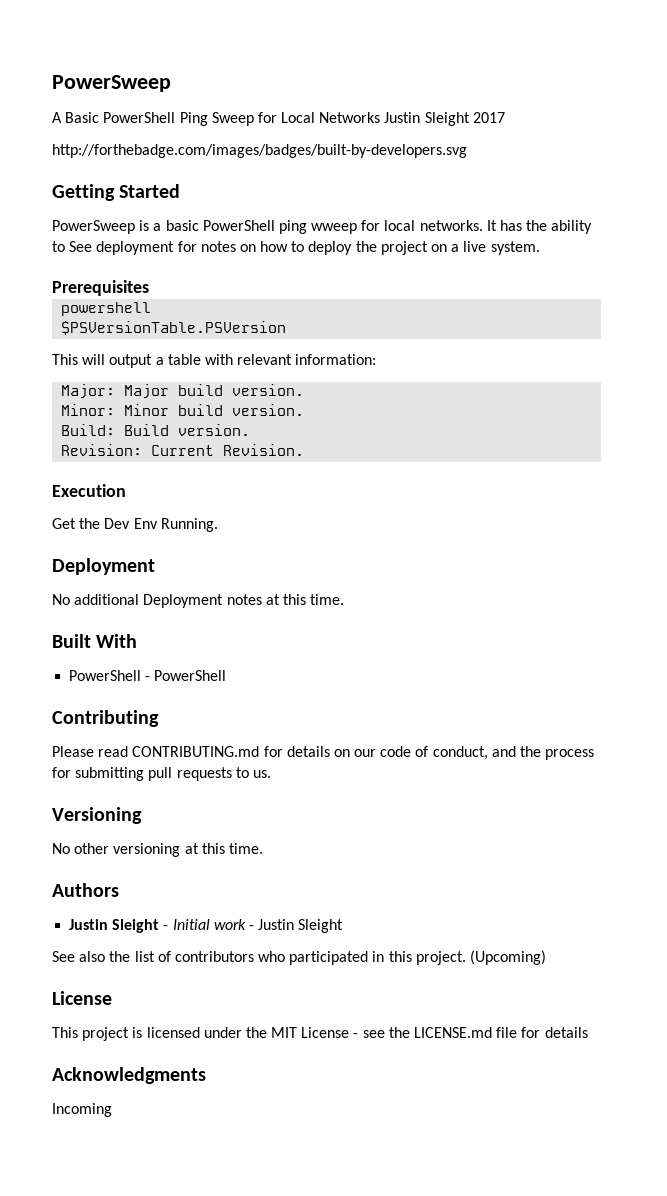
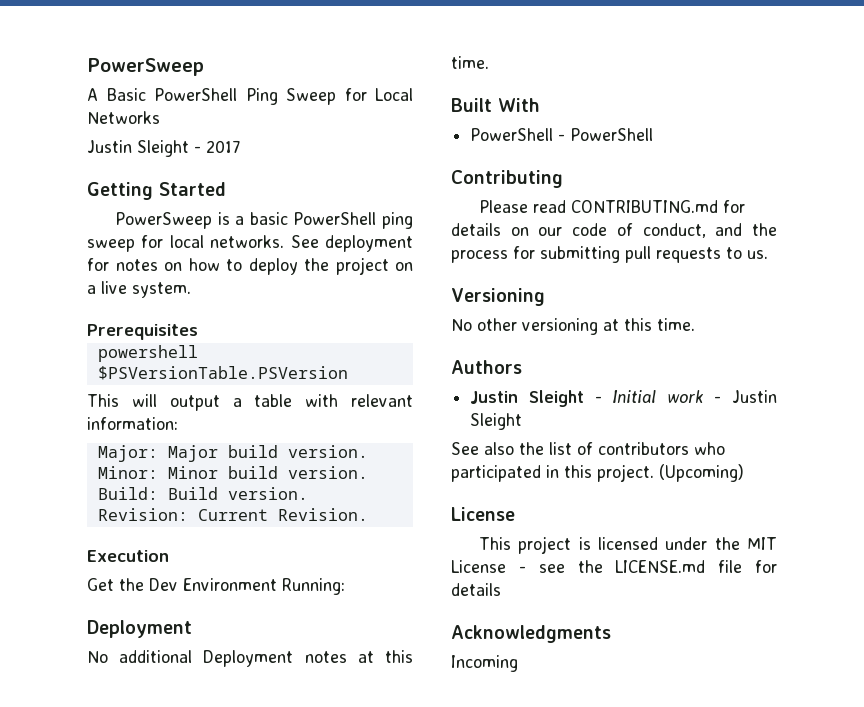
[384,112,470,126] Justin Sleight -> [87,140,201,157] // Justin Sleight -
[52,144,467,158] // http://forthebadge.com/images/badges/built-by-developers.svg -> (240, 146) none
[311,223,358,234] wweep -> [87,239,135,252] sweep
[486,220,593,234] [52,241,65,252] It has the ability to -> (285, 241) none
[133,518,218,532] Env Running. -> [183,578,345,595] Environment Running:

